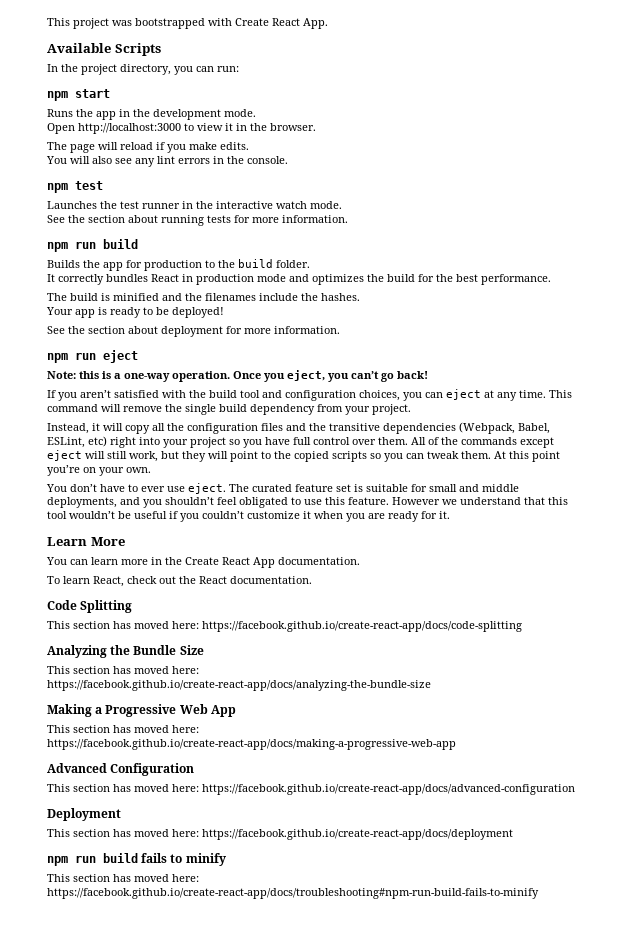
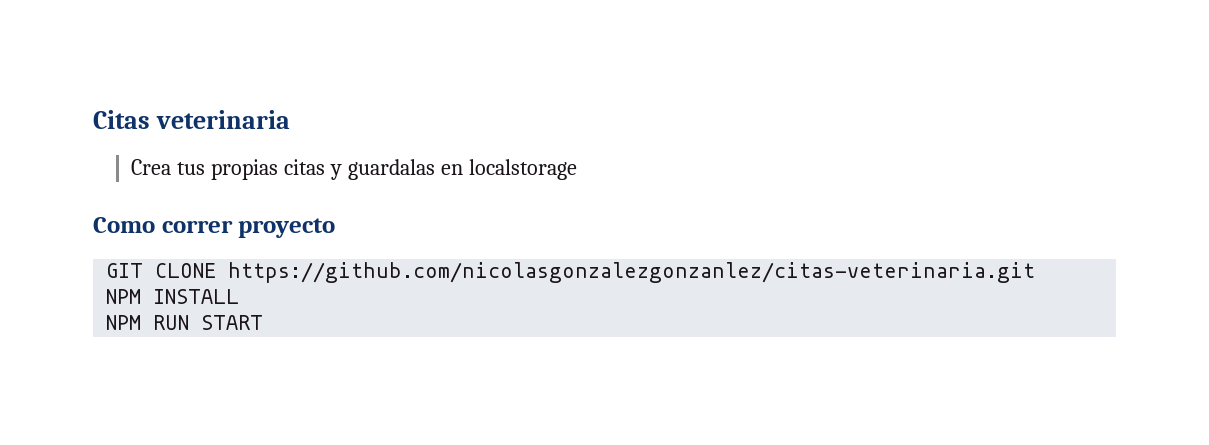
[47,18,328,29] [47,43,161,56] [47,64,239,75] [47,89,110,101] [47,109,256,120] [47,123,316,134] [47,142,249,153] [46,156,288,167] [47,181,103,193] [47,201,342,209] [47,215,348,226] [47,239,138,252] [47,259,310,271] [47,274,551,285] [47,293,360,301] [46,307,224,318] [47,326,340,337] [47,350,138,363] [47,370,428,382] [47,389,572,401] [47,404,411,415] [47,422,550,434] [47,436,554,448] [47,450,560,462] [47,465,151,476] [46,483,519,494] [47,497,568,508] [47,511,450,522] [47,537,125,546] [46,557,360,568] [47,576,312,587] [47,600,133,613] [47,621,522,632] [47,645,204,658] [47,666,199,674] [47,680,431,691] [47,704,236,717] [47,725,199,733] [47,739,456,750] [47,763,195,776] [47,784,575,795] [47,808,121,821] [47,829,513,840] [47,853,226,866] [47,874,199,882] [47,888,539,899] This project was bootstrapped with Create React App. // Available Scripts // In the project directory, you can run: // npm start // Runs the app in the development mode. // Open http://localhost:3000 to view it in the browser. // The page will reload if you make edits. // You will also see any lint errors in the console. // npm test // Launches the test runner in the interactive watch mode. // See the section about running tests for more information. // npm run build // Builds the app for production to the build folder. // It correctly bundles React in production mode and optimizes the build for the best performance. // The build is minified and the filenames include the hashes. // Your app is ready to be deployed! // See the section about deployment for more information. // npm run eject // Note: this is a one-way operation. Once you eject, you can’t go back! // If you aren’t satisfied with the build tool and configuration choices, you can eject at any time. This command will remove the single build dependency from your project. // Instead, it will copy all the configuration files and the transitive dependencies (Webpack, Babel, ESLint, etc) right into your project so you have full control over them. All of the commands except eject will still work, but they will point to the copied scripts so you can tweak them. At this point you’re on your own. // You don’t have to ever use eject. The curated feature set is suitable for small and middle deployments, and you shouldn’t feel obligated to use this feature. However we understand that this tool wouldn’t be useful if you couldn’t customize it when you are ready for it. // Learn More // You can learn more in the Create React App documentation. // To learn React, check out the React documentation. // Code Splitting // This section has moved here: https://facebook.github.io/create-react-app/docs/code-splitting // Analyzing the Bundle Size // This section has moved here: https://facebook.github.io/create-react-app/docs/analyzing-the-bundle-size // Making a Progressive Web App // This section has moved here: https://facebook.github.io/create-react-app/docs/making-a-progressive-web-app // Advanced Configuration // This section has moved here: https://facebook.github.io/create-react-app/docs/advanced-configuration // Deployment // This section has moved here: https://facebook.github.io/create-react-app/docs/deployment // npm run build fails to minify // This section has moved here: https://facebook.github.io/create-react-app/docs/troubleshooting#npm-run-build-fails-to-minify -> [93,110,290,129] [131,159,577,180] [93,217,336,238] [106,262,1036,283] [106,289,240,304] [106,315,264,330] Citas veterinaria // Crea tus propias citas y guardalas en localstorage // Como correr proyecto // GIT CLONE https://github.com/nicolasgonzalezgonzanlez/citas-veterinaria.git // NPM INSTALL // NPM RUN START

